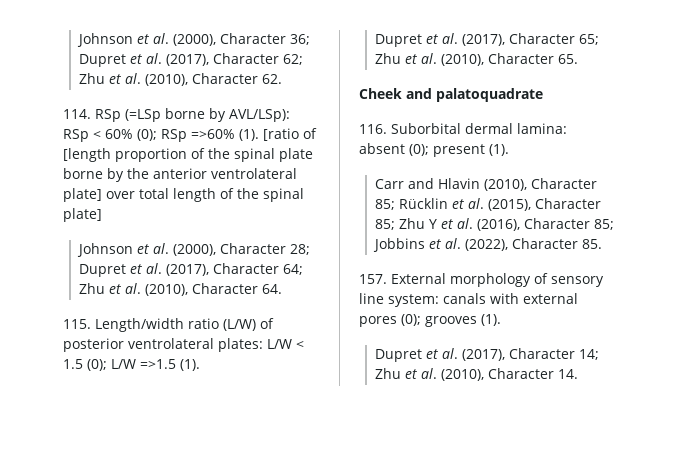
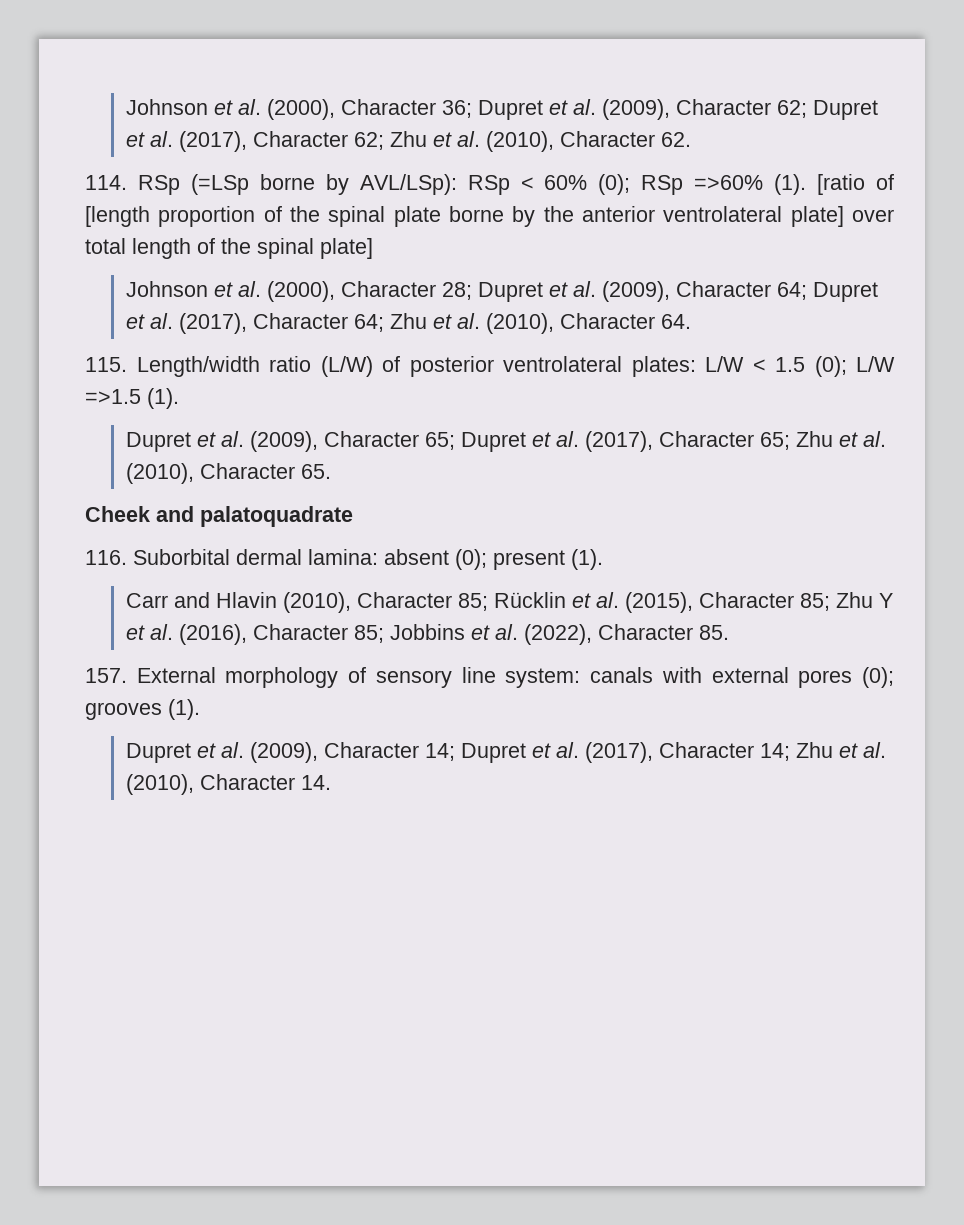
(162, 58) none -> [602,99,879,120] [126,131,174,147] (2009), Character 62; Dupret et al.
(162, 268) none -> [602,281,879,302] [126,313,174,329] (2009), Character 64; Dupret et al.
(458, 38) none -> [250,431,580,452] (2009), Character 65; Dupret et al.
(458, 353) none -> [250,742,580,763] (2009), Character 14; Dupret et al.

